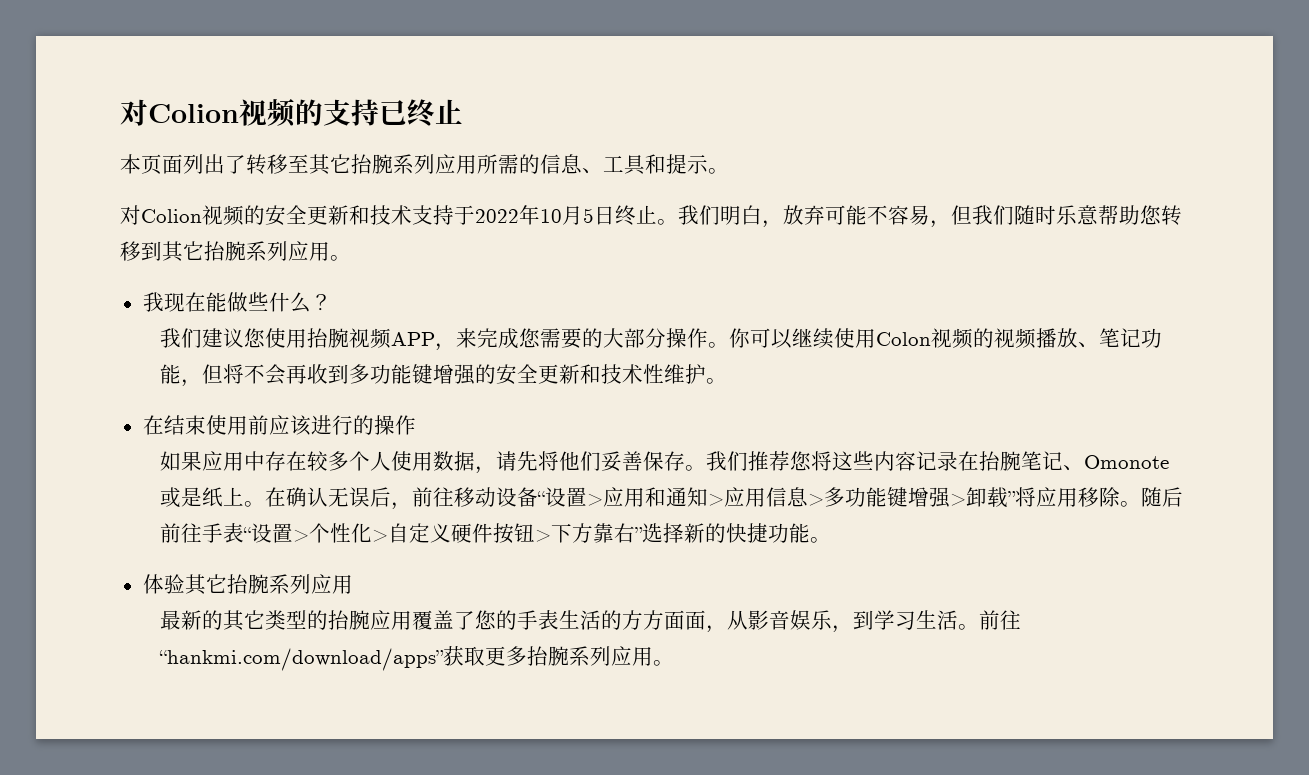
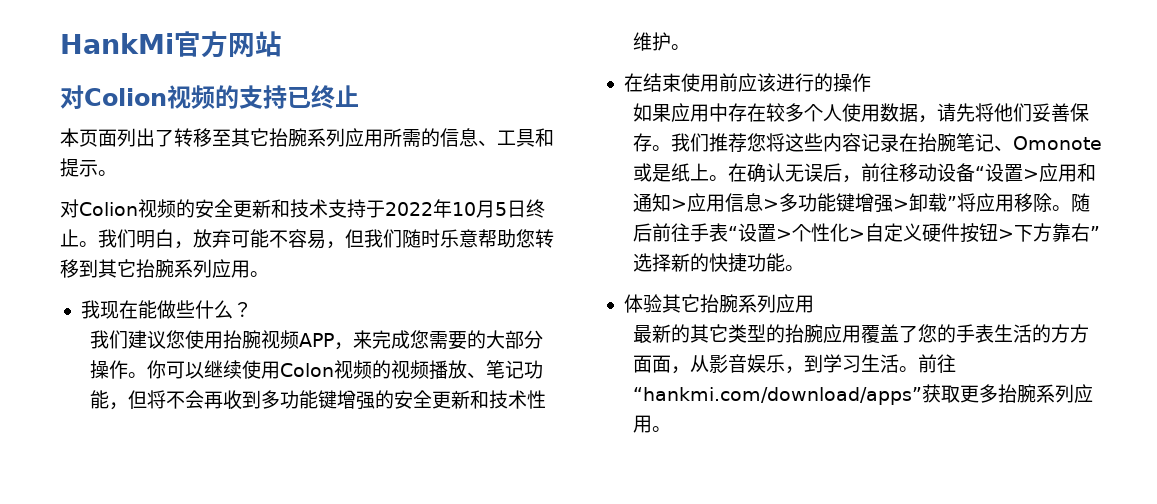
(120, 112) none -> [60,31,282,58] HankMi官方网站 //

